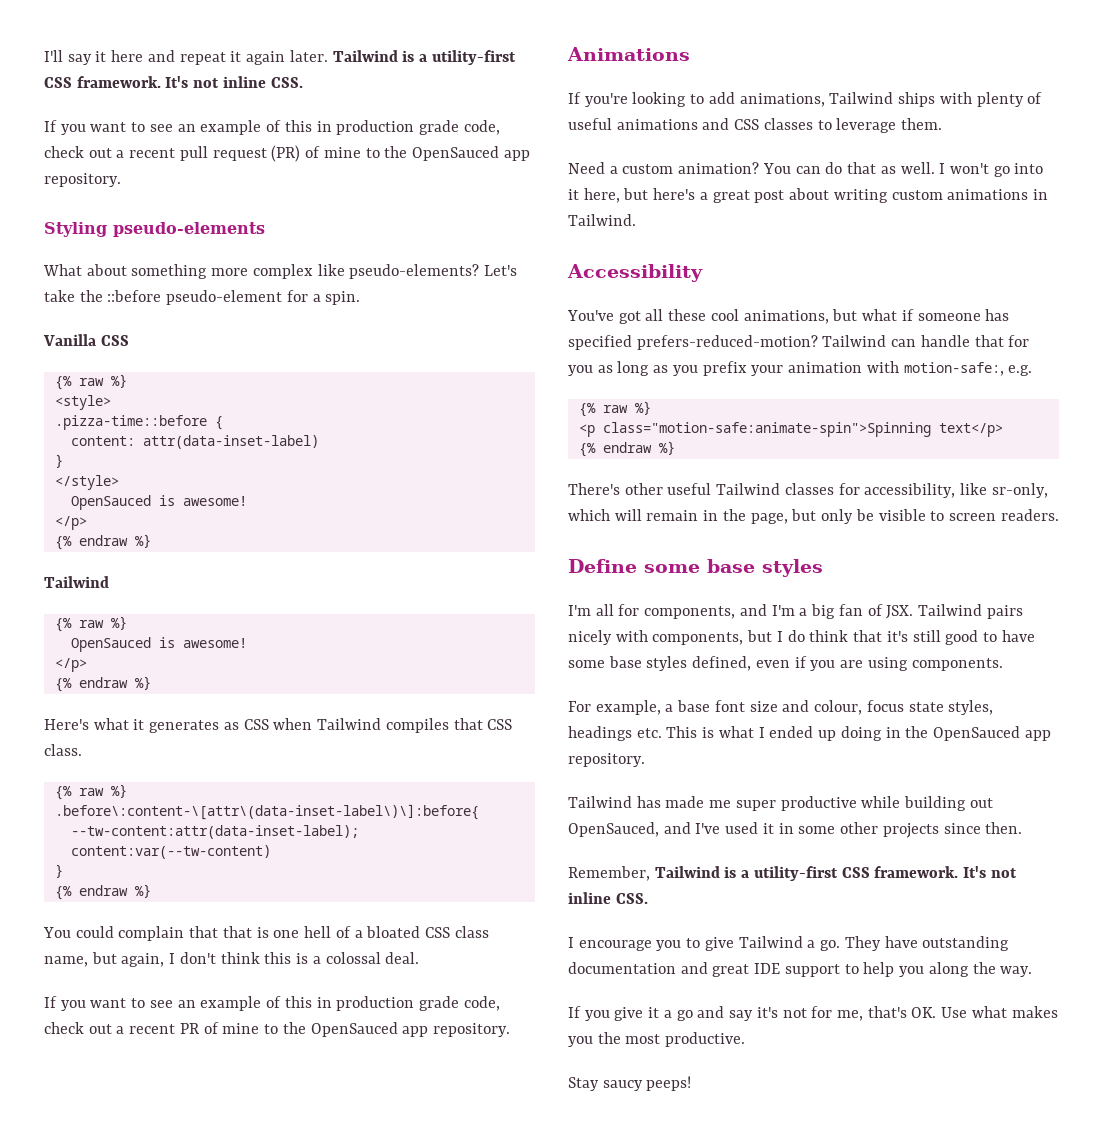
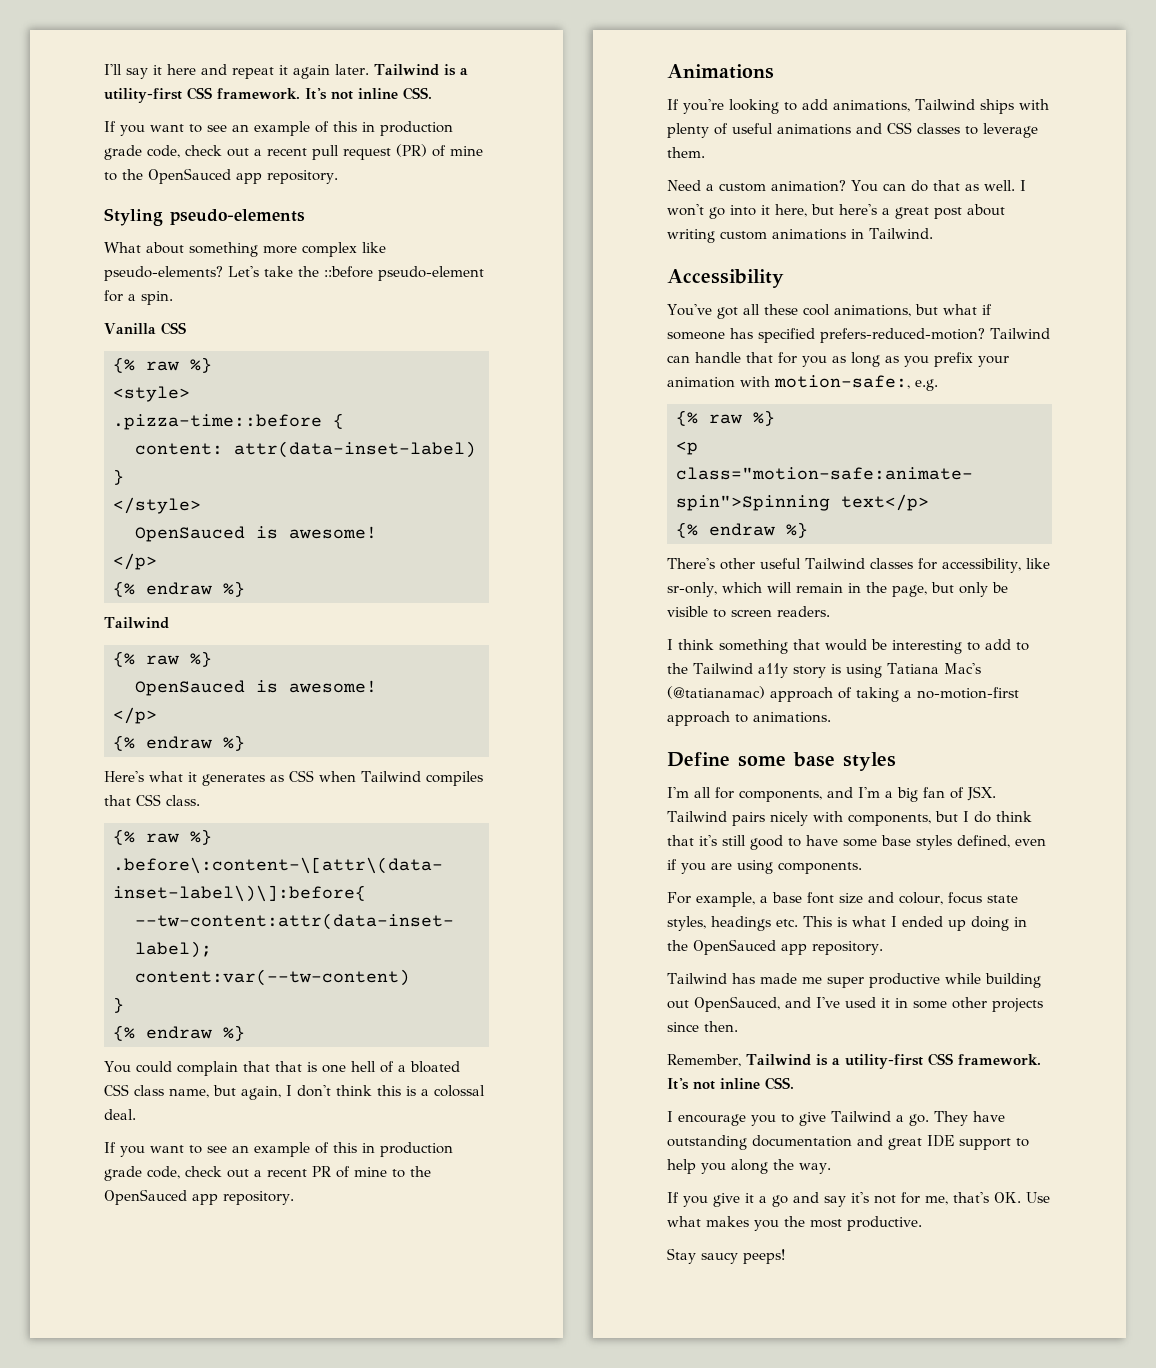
(1059, 515) none -> [667,639,1029,654] [667,663,981,678] [667,686,1019,702] [667,711,831,726] // I think something that would be interesting to add to the Tailwind a11y story is using Tatiana Mac's (@tatianamac) approach of taking a no-motion-first approach to animations.

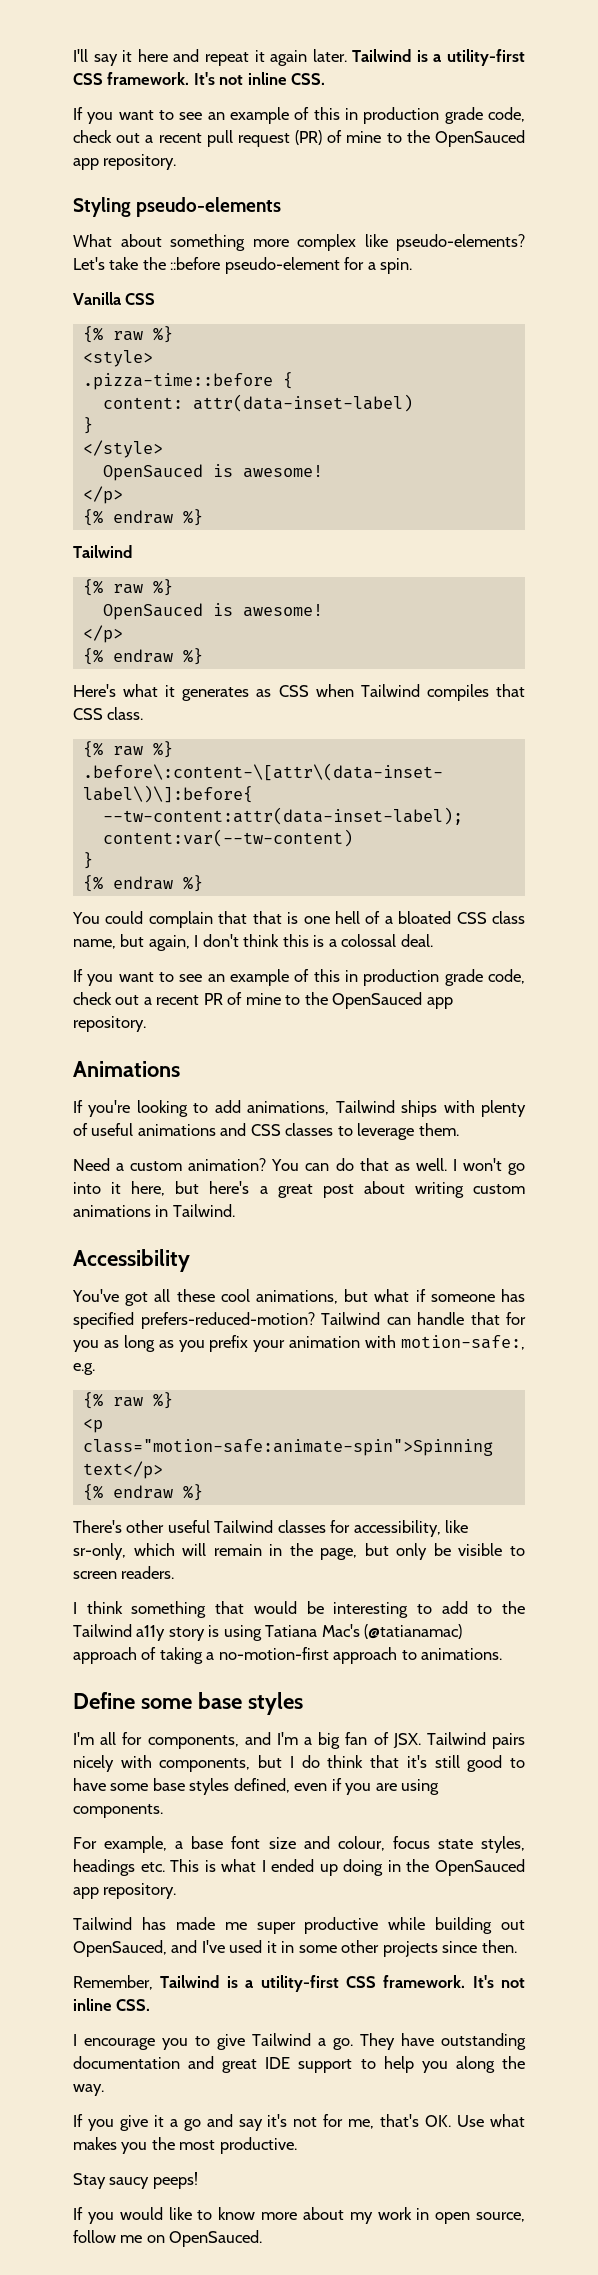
(785, 1256) none -> [73,2207,525,2224] [73,2230,263,2247] // If you would like to know more about my work in open source, follow me on OpenSauced.

